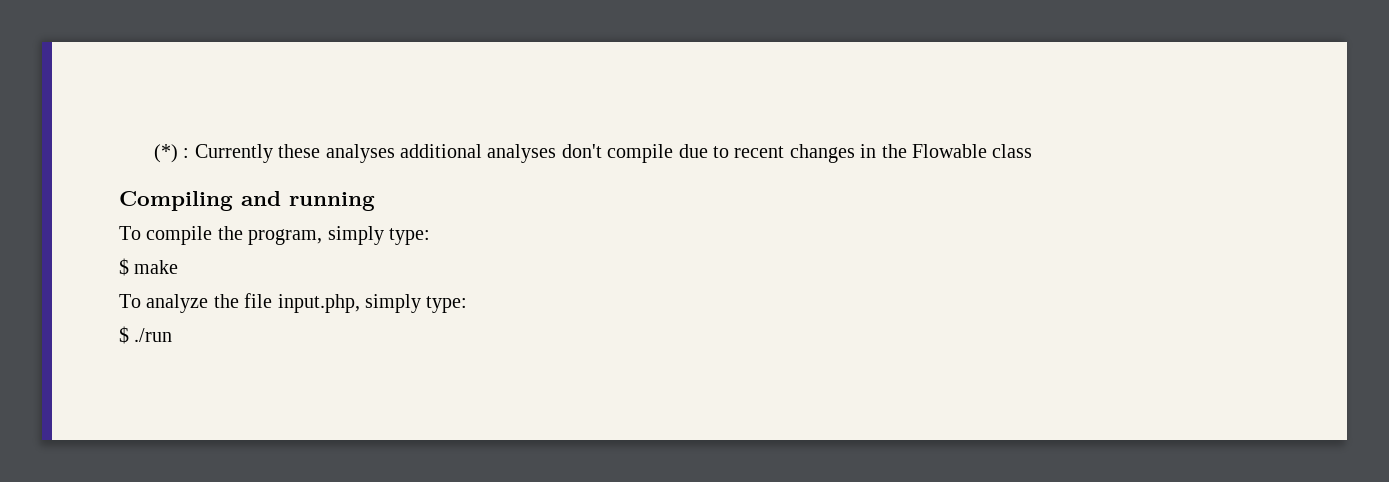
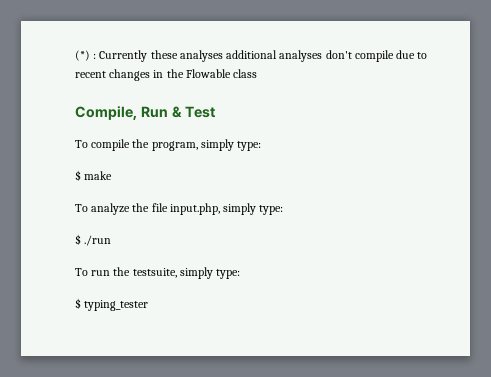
[119,191,375,211] Compiling and running -> [75,106,215,120] Compile, Run & Test
(173, 335) none -> [75,267,241,279] [75,298,149,311] // To run the testsuite, simply type: // $ typing_tester

